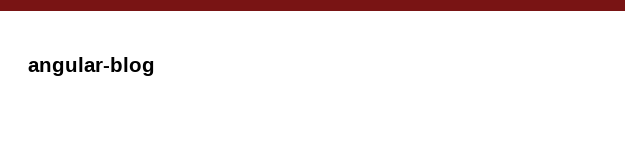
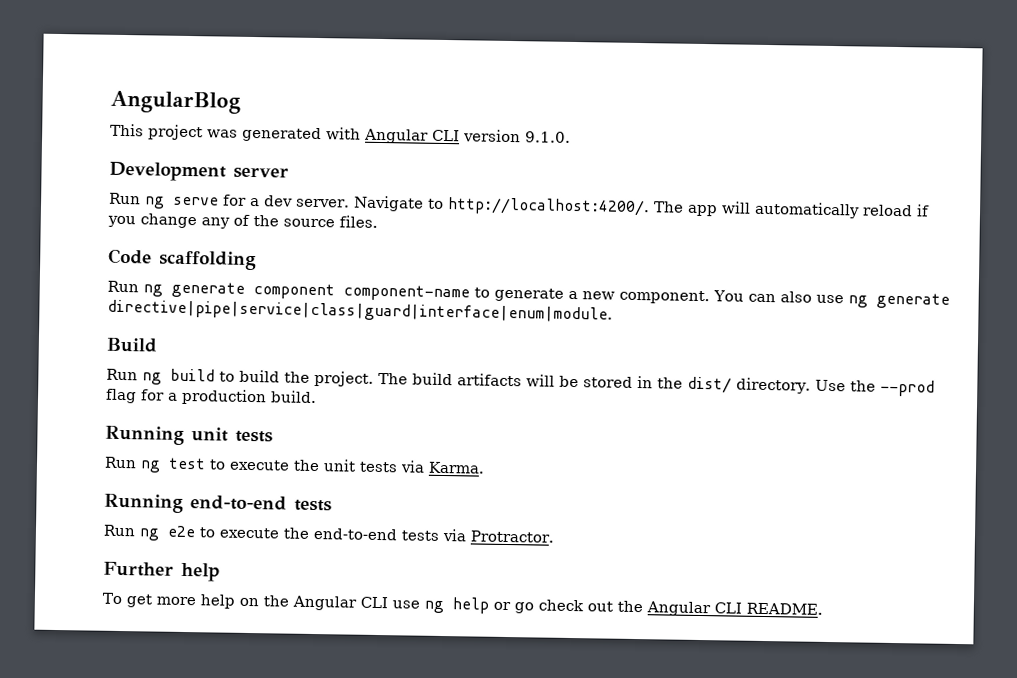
[28,57,155,76] angular-blog -> [110,90,241,114] [110,123,571,144] [109,161,289,182] [109,192,930,219] [107,213,378,229] [108,248,257,271] [107,280,950,309] [107,299,613,324] [106,337,157,353] [106,368,935,397] [105,388,317,406] [105,425,273,445] [104,456,485,474] [104,493,332,513] [103,524,555,543] [103,561,220,582] [102,592,823,617] AngularBlog // This project was generated with Angular CLI version 9.1.0. // Development server // Run ng serve for a dev server. Navigate to http://localhost:4200/. The app will automatically reload if you change any of the source files. // Code scaffolding // Run ng generate component component-name to generate a new component. You can also use ng generate directive|pipe|service|class|guard|interface|enum|module. // Build // Run ng build to build the project. The build artifacts will be stored in the dist/ directory. Use the --prod flag for a production build. // Running unit tests // Run ng test to execute the unit tests via Karma. // Running end-to-end tests // Run ng e2e to execute the end-to-end tests via Protractor. // Further help // To get more help on the Angular CLI use ng help or go check out the Angular CLI README.

